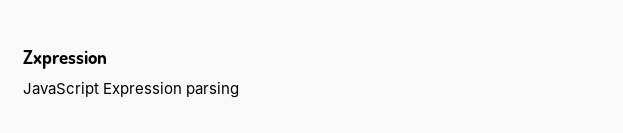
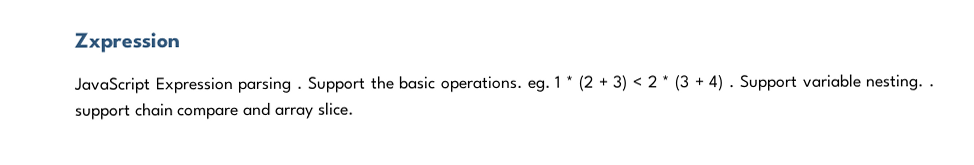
(240, 89) none -> [297,73,936,93] [75,101,354,120] . Support the basic operations. eg. 1 * (2 + 3) < 2 * (3 + 4) . Support variable nesting. . support chain compare and array slice.

